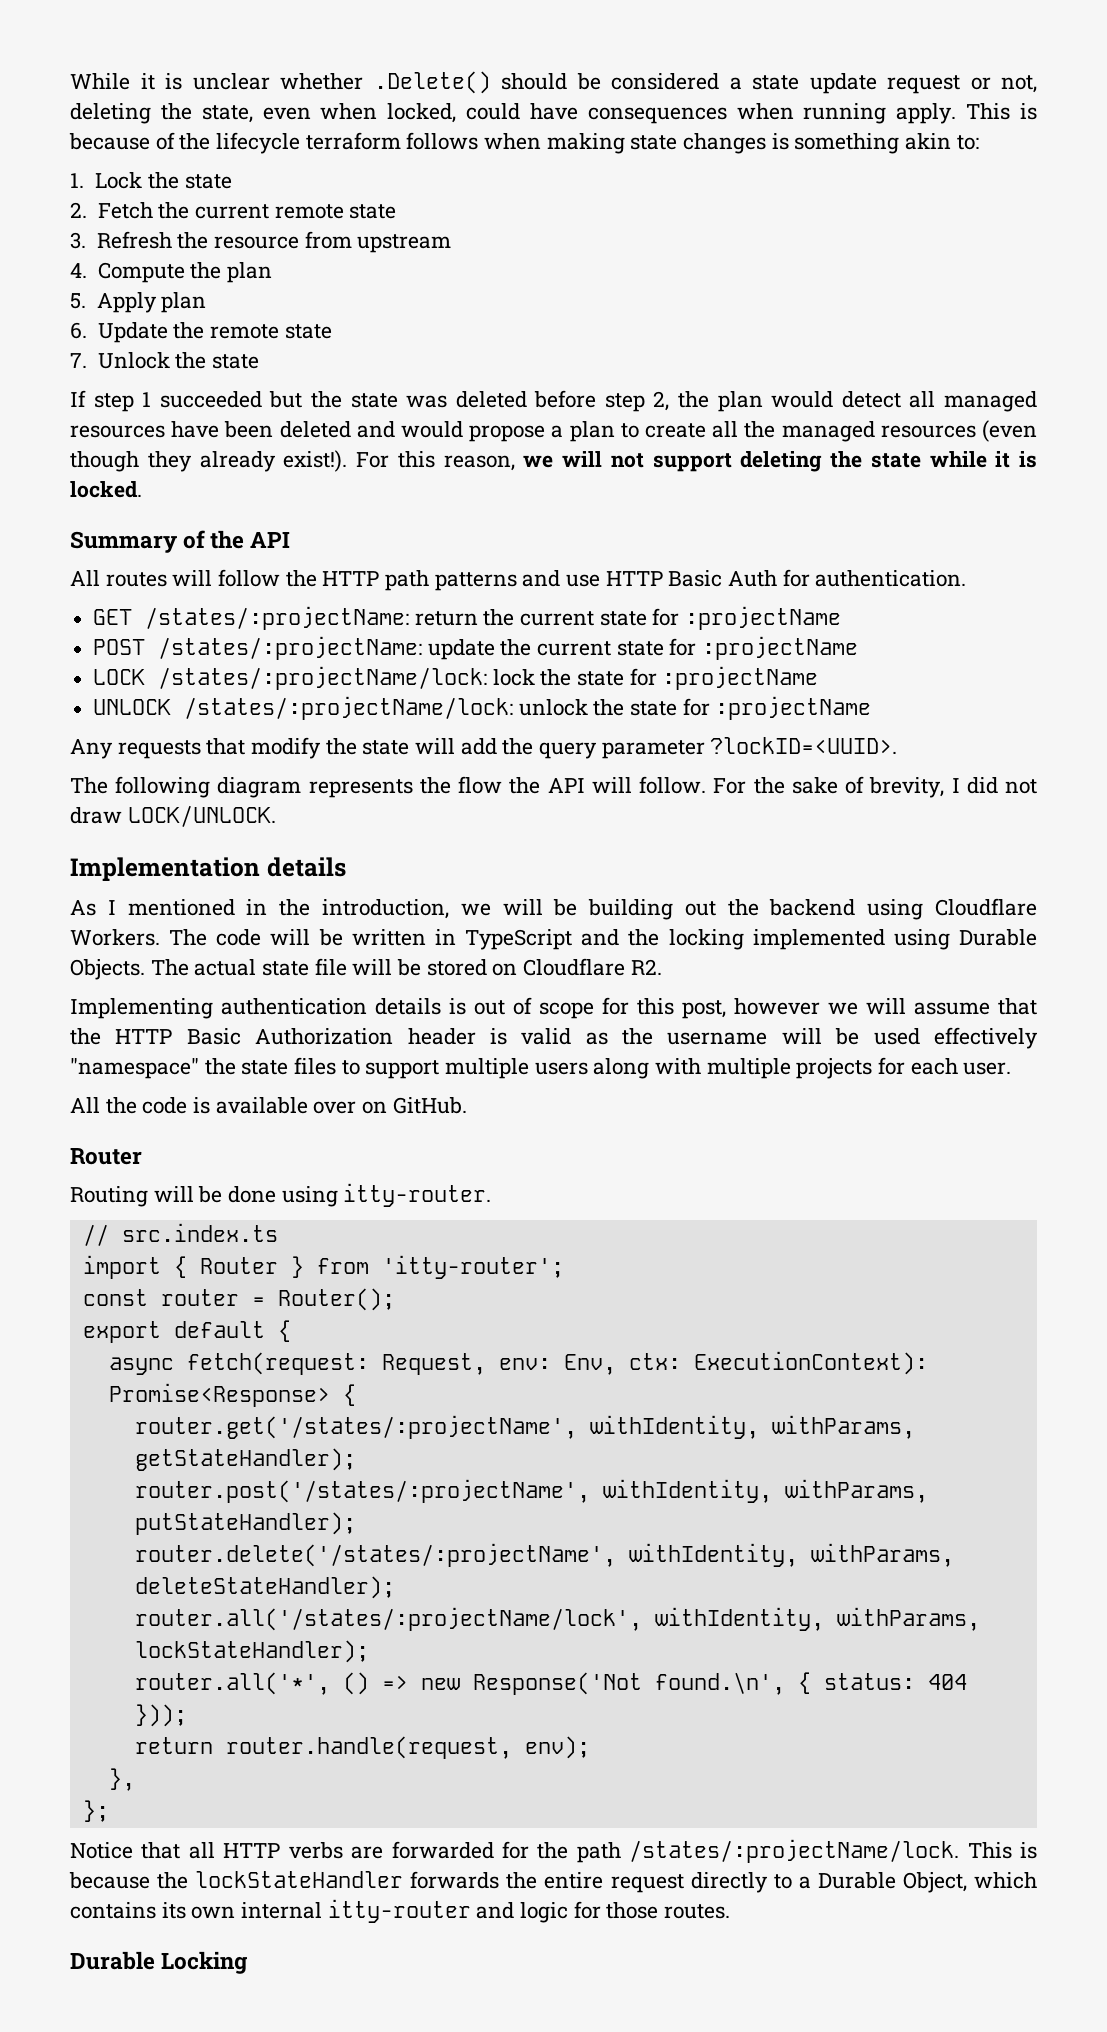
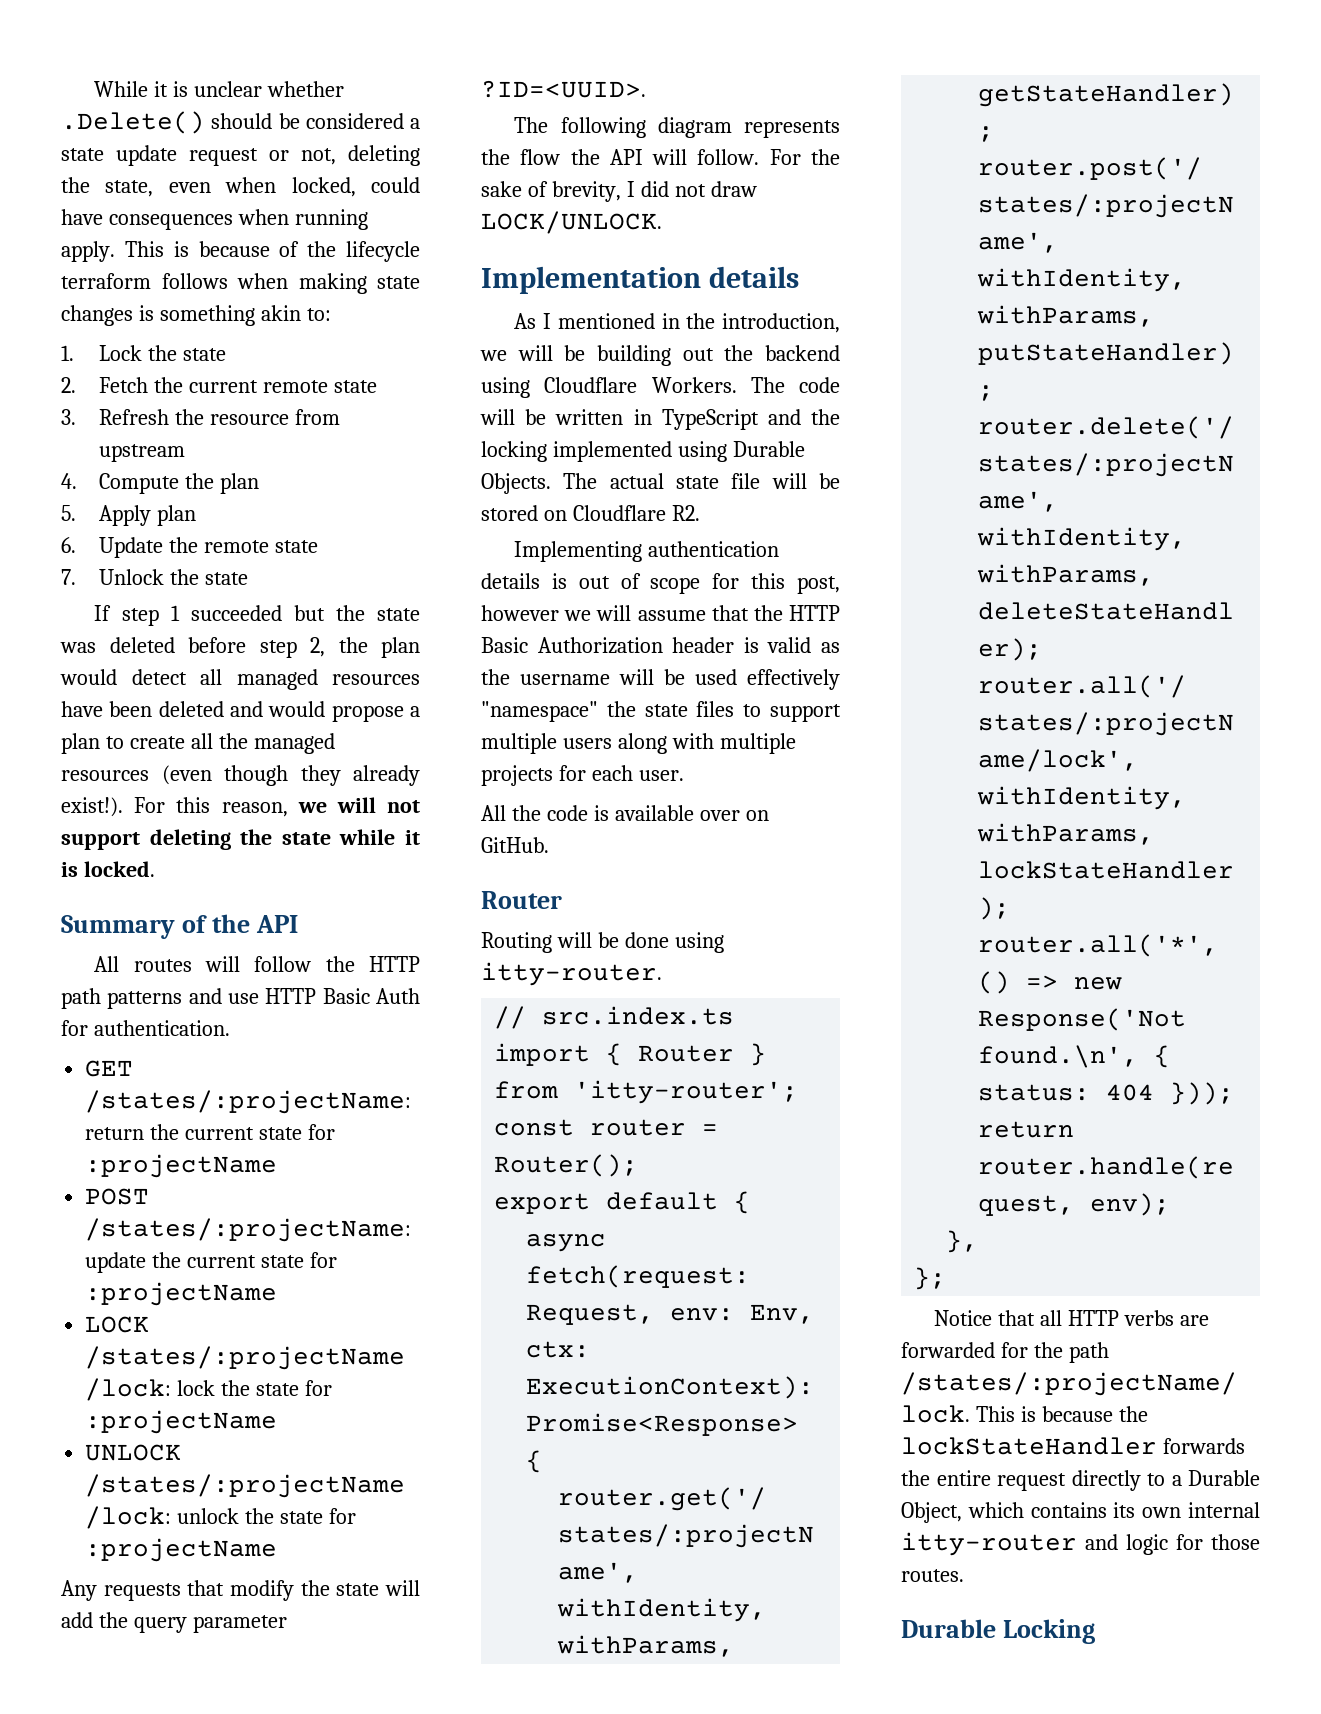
[710,737,898,754] ?lockID=<UUID>. -> [481,80,646,98] ?ID=<UUID>.

